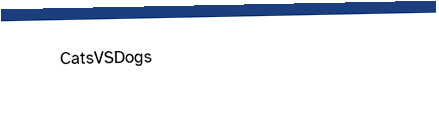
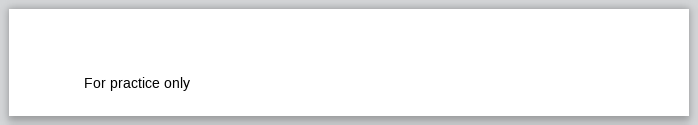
[59,50,153,69] CatsVSDogs -> [84,77,190,91] For practice only

